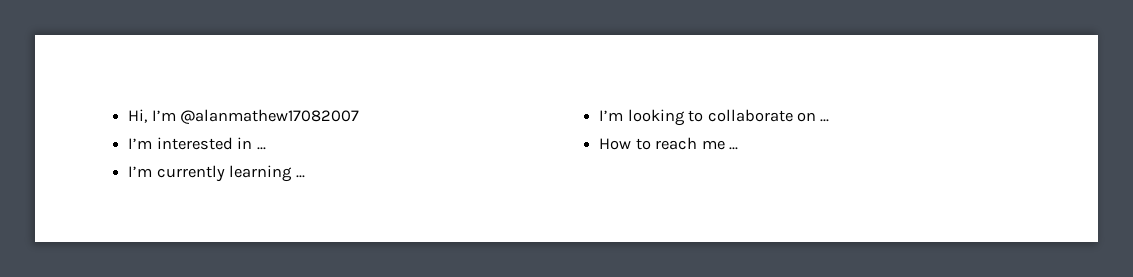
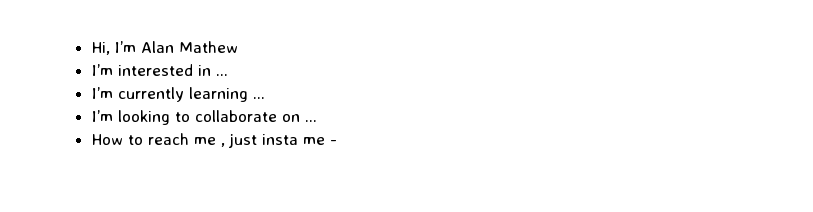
[180,109,360,124] @alanmathew17082007 -> [140,41,238,53] Alan Mathew
[728,147,738,150] ... -> [220,133,337,148] , just insta me -

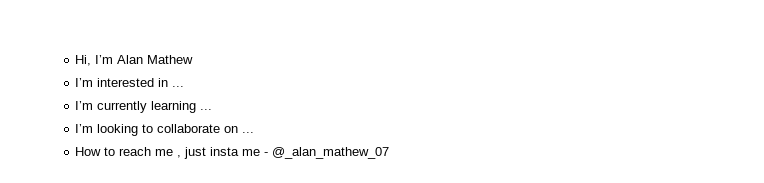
(337, 142) none -> [272,147,390,159] @_alan_mathew_07

